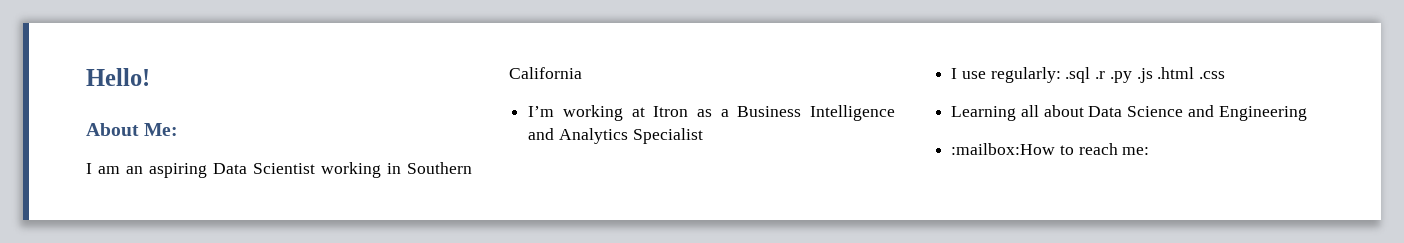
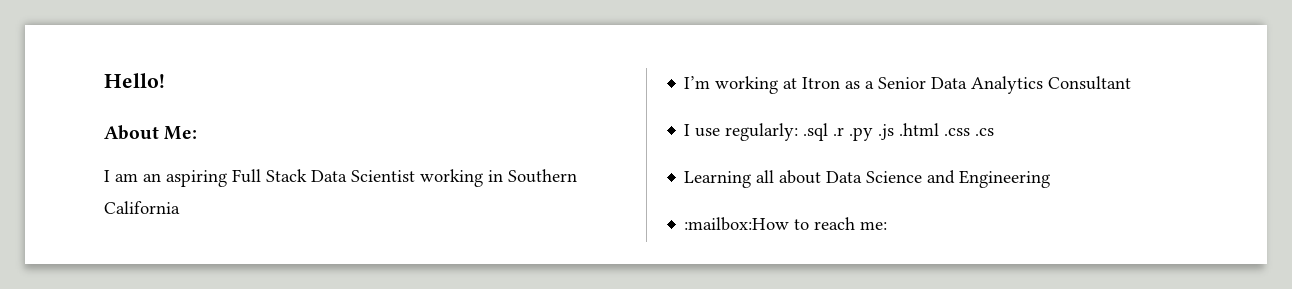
(207, 170) none -> [232,169,307,183] Full Stack
[737,105,895,121] [528,128,703,144] Business Intelligence and Analytics Specialist -> [878,76,1132,94] Senior Data Analytics Consultant
(1226, 75) none -> [975,128,995,136] .cs

